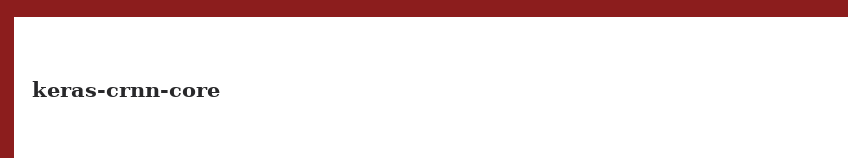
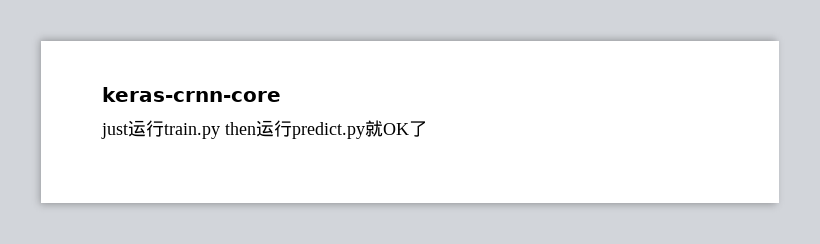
(220, 89) none -> [101,120,427,139] // just运行train.py then运行predict.py就OK了

